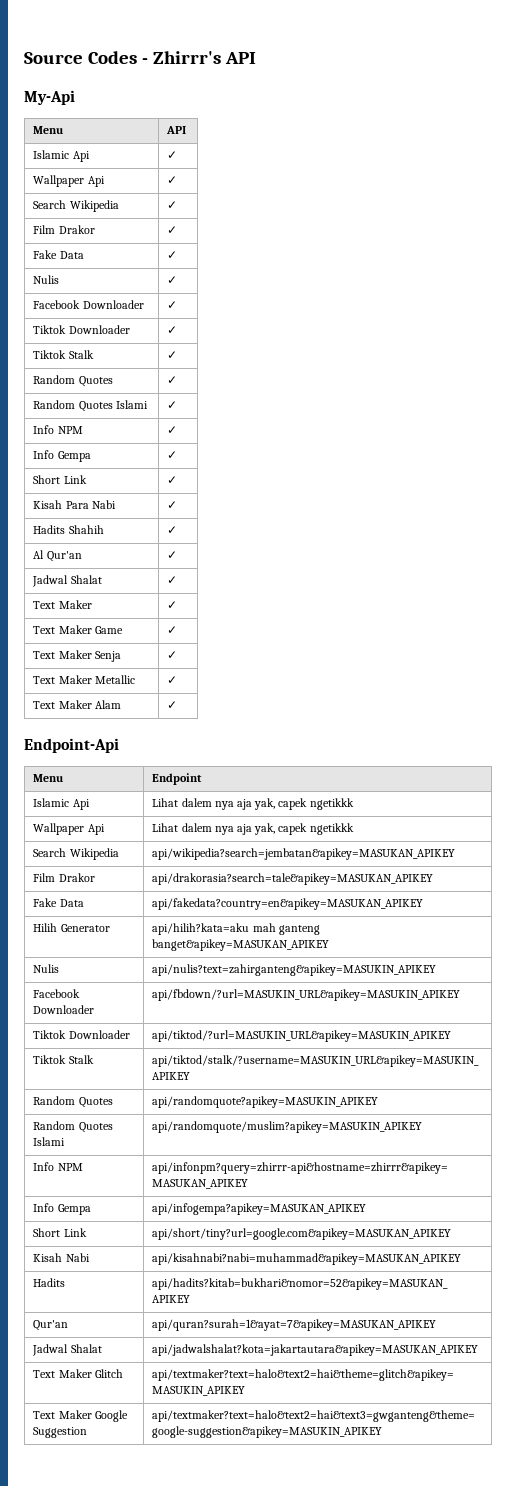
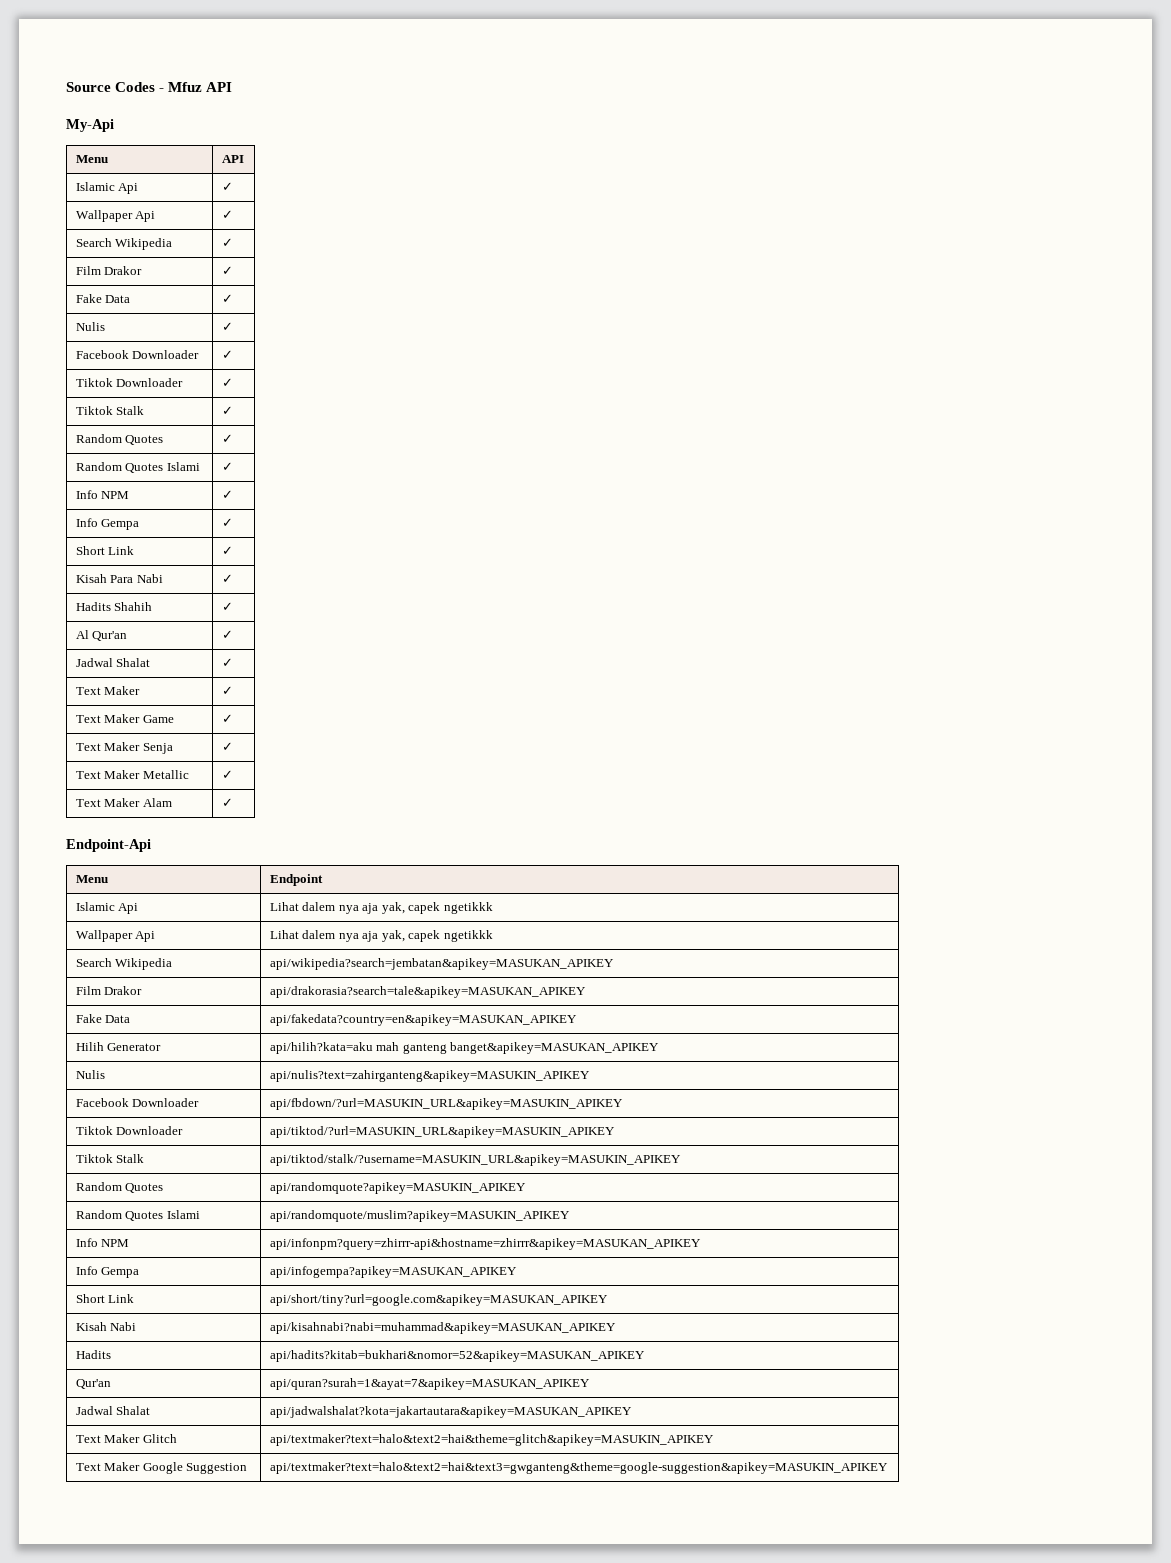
[152,51,221,64] Zhirrr's -> [168,82,203,92] Mfuz

